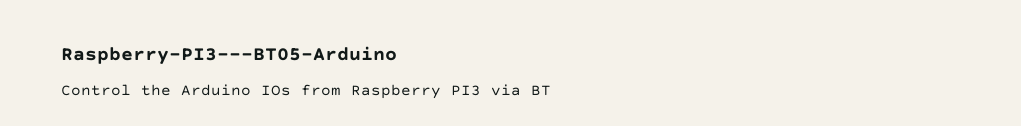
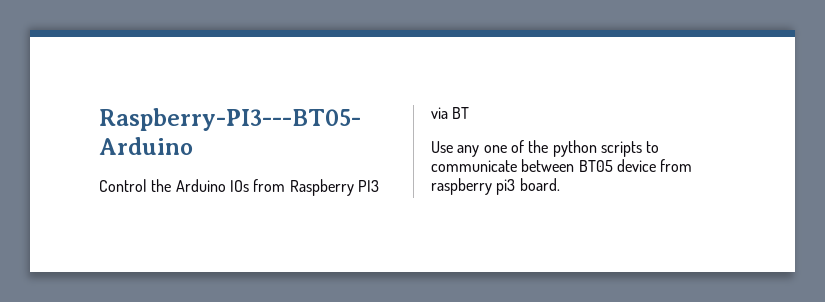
(551, 90) none -> [431,140,660,157] [431,159,693,172] [431,178,560,195] // Use any one of the python scripts to communicate between BT05 device from raspberry pi3 board.

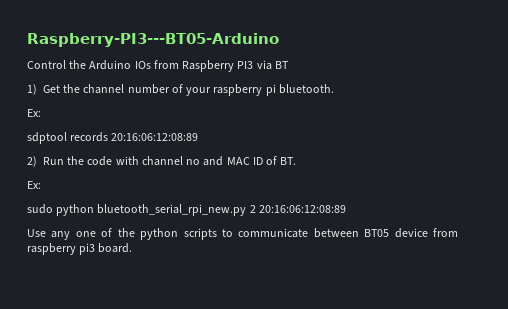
(470, 113) none -> [27,84,334,96] [27,109,41,117] [27,132,199,144] [27,156,297,167] [27,181,41,189] [27,204,346,216] // 1) Get the channel number of your raspberry pi bluetooth. // Ex: // sdptool records 20:16:06:12:08:89 // 2) Run the code with channel no and MAC ID of BT. // Ex: // sudo python bluetooth_serial_rpi_new.py 2 20:16:06:12:08:89

